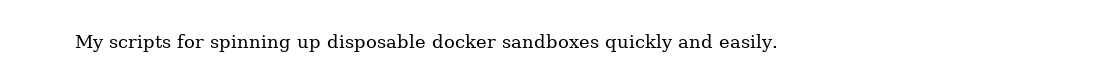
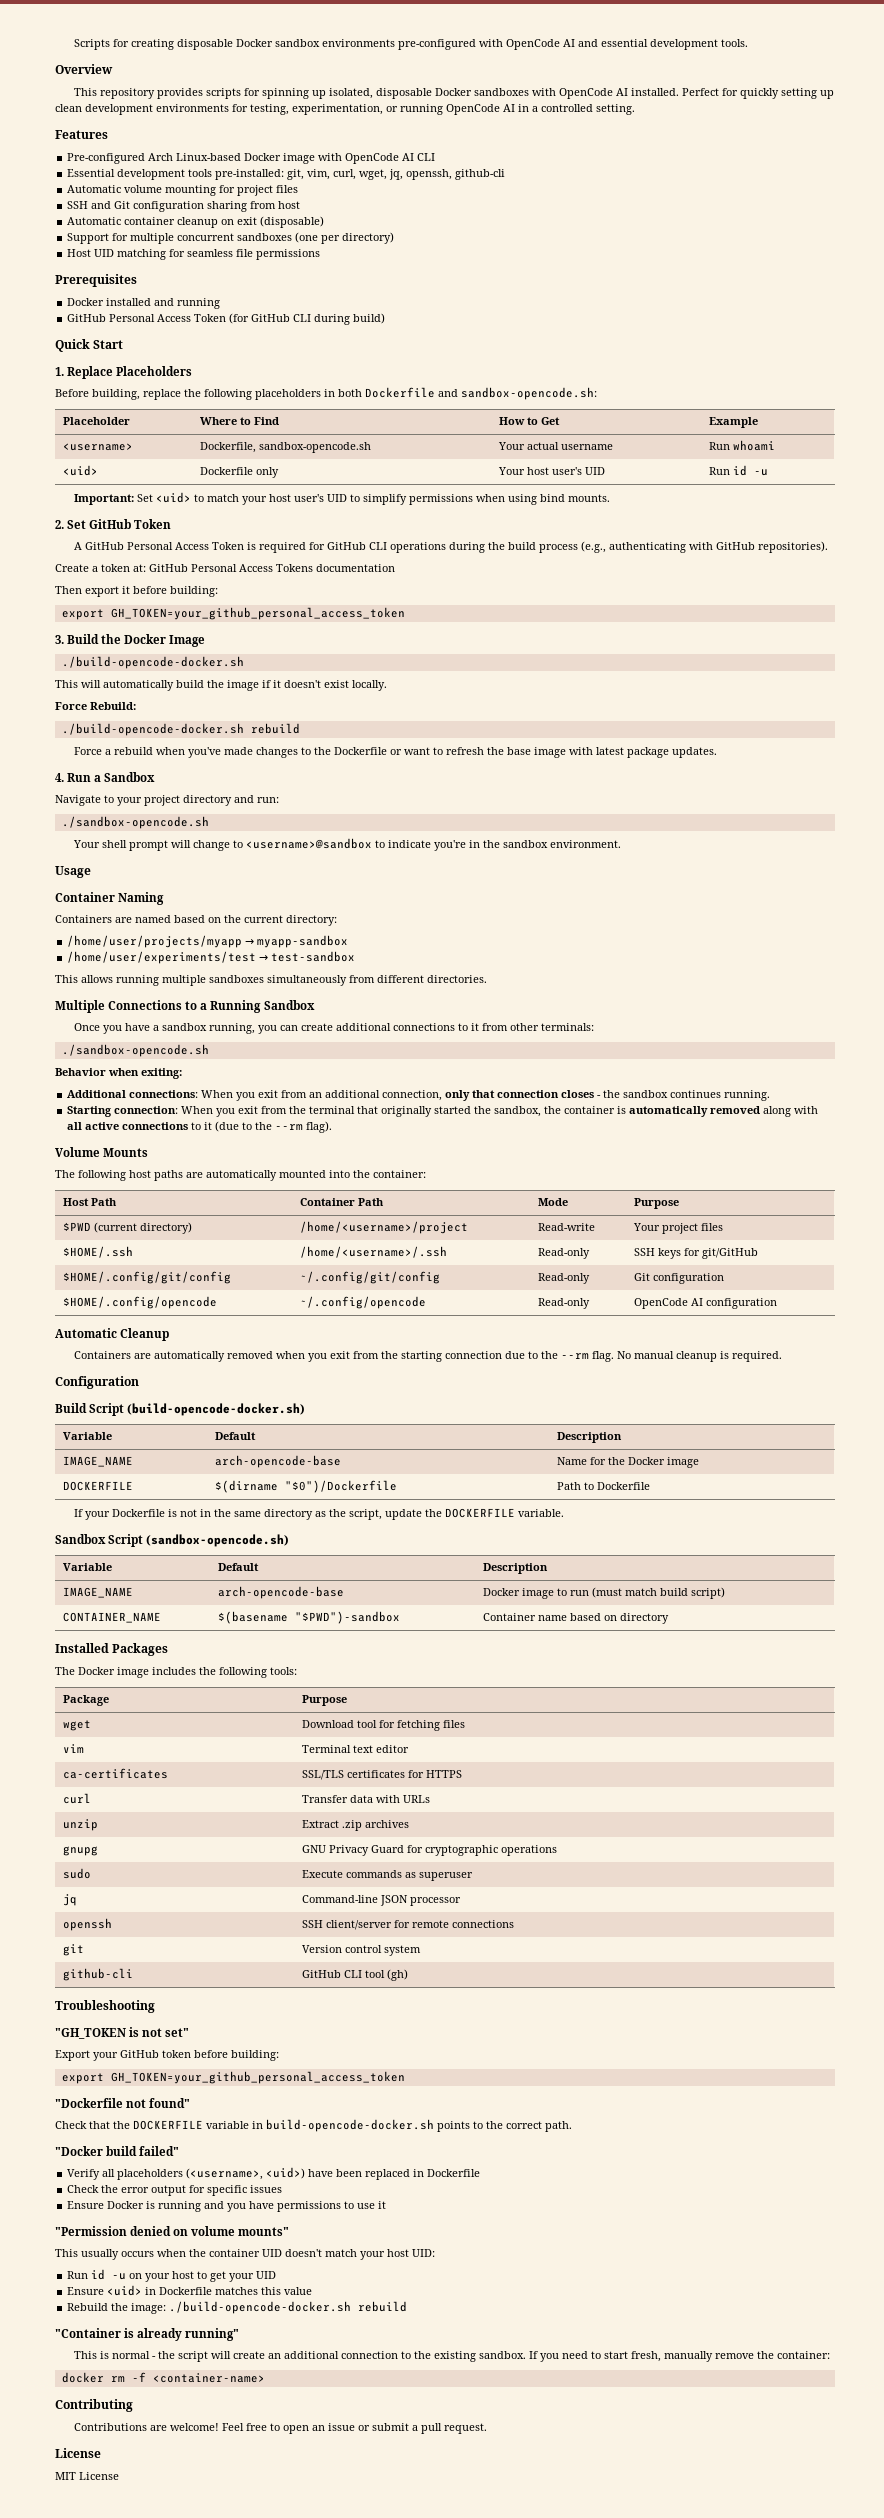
[75,34,778,52] My scripts for spinning up disposable docker sandboxes quickly and easily. -> [74,39,749,50] [55,64,113,74] [74,88,835,99] [55,104,635,115] [55,130,108,139] [67,153,436,164] [67,169,506,180] [67,185,299,196] [67,201,301,212] [67,216,325,228] [67,232,395,244] [67,249,321,260] [55,274,137,287] [67,298,221,309] [67,313,386,325] [55,339,124,352] [55,366,193,379] [55,387,597,400] [63,417,131,425] [200,417,280,425] [499,417,561,425] [709,417,759,428] [63,443,134,451] [200,442,372,453] [498,442,614,450] [709,440,776,451] [63,465,99,476] [200,467,280,478] [498,467,606,475] [709,465,769,476] [74,492,611,505] [55,519,172,529] [74,541,829,553] [55,564,395,572] [55,586,218,597] [61,607,405,620] [55,634,206,647] [61,656,244,669] [55,680,387,691] [55,702,136,710] [61,723,300,736] [74,747,718,758] [55,772,156,782] [55,795,279,806] [61,816,209,829] [73,838,622,851] [55,866,91,878] [55,892,165,905] [55,915,337,926] [67,935,349,948] [67,951,356,964] [55,975,487,986] [55,1000,315,1013] [74,1023,595,1034] [61,1044,209,1057] [55,1068,182,1079] [67,1090,771,1101] [67,1106,819,1117] [67,1121,333,1133] [55,1147,149,1157] [55,1170,426,1181] [63,1198,118,1206] [300,1198,385,1206] [538,1198,569,1206] [634,1198,680,1209] [63,1222,193,1234] [300,1221,469,1234] [538,1223,596,1231] [633,1223,724,1234] [63,1246,134,1258] [300,1246,448,1258] [538,1248,591,1259] [634,1248,759,1259] [63,1271,232,1284] [300,1271,441,1284] [538,1273,591,1284] [634,1273,725,1284] [63,1296,218,1309] [300,1296,427,1309] [538,1298,591,1309] [634,1298,778,1309] [55,1328,170,1341] [74,1351,783,1362] [55,1376,139,1389] [55,1403,306,1416] [63,1432,113,1440] [215,1432,257,1440] [557,1432,623,1443] [63,1456,134,1467] [215,1455,342,1468] [557,1457,700,1468] [63,1481,134,1491] [215,1480,398,1493] [557,1482,651,1490] [74,1508,565,1520] [55,1534,290,1547] [63,1563,113,1571] [218,1563,260,1571] [483,1563,549,1574] [63,1587,134,1598] [218,1586,345,1599] [483,1587,726,1599] [63,1612,162,1623] [218,1611,401,1624] [483,1613,670,1624] [55,1643,169,1656] [55,1667,297,1678] [63,1695,110,1706] [302,1695,348,1706] [63,1720,92,1731] [302,1720,466,1731] [63,1744,85,1753] [302,1745,410,1753] [63,1768,169,1779] [302,1770,463,1780] [63,1793,92,1804] [302,1795,431,1803] [63,1819,99,1831] [302,1820,410,1831] [63,1846,99,1856] [302,1845,558,1856] [63,1868,92,1879] [302,1870,474,1881] [63,1894,78,1906] [302,1895,462,1906] [63,1918,113,1931] [302,1920,515,1930] [63,1944,85,1956] [302,1945,422,1956] [63,1968,134,1981] [302,1969,409,1981] [55,2000,155,2013] [55,2027,190,2039] [55,2050,279,2061] [61,2071,405,2084] [55,2098,191,2108] [55,2119,572,2132] [55,2146,180,2156] [67,2167,481,2180] [67,2185,283,2196] [67,2201,387,2212] [55,2226,290,2236] [55,2249,435,2260] [67,2269,277,2282] [67,2285,313,2296] [67,2301,408,2314] [55,2328,240,2341] [74,2351,831,2362] [61,2372,265,2383] [55,2399,133,2412] [74,2423,488,2434] [55,2448,101,2458] [55,2472,119,2480] Scripts for creating disposable Docker sandbox environments pre-configured with OpenCode AI and essential development tools. // Overview // This repository provides scripts for spinning up isolated, disposable Docker sandboxes with OpenCode AI installed. Perfect for quickly setting up clean development environments for testing, experimentation, or running OpenCode AI in a controlled setting. // Features // Pre-configured Arch Linux-based Docker image with OpenCode AI CLI // Essential development tools pre-installed: git, vim, curl, wget, jq, openssh, github-cli // Automatic volume mounting for project files // SSH and Git configuration sharing from host // Automatic container cleanup on exit (disposable) // Support for multiple concurrent sandboxes (one per directory) // Host UID matching for seamless file permissions // Prerequisites // Docker installed and running // GitHub Personal Access Token (for GitHub CLI during build) // Quick Start // 1. Replace Placeholders // Before building, replace the following placeholders in both Dockerfile and sandbox-opencode.sh: // Placeholder | Where to Find | How to Get | Example // <username> | Dockerfile, sandbox-opencode.sh | Your actual username | Run whoami // <uid> | Dockerfile only | Your host user's UID | Run id -u // Important: Set <uid> to match your host user's UID to simplify permissions when using bind mounts. // 2. Set GitHub Token // A GitHub Personal Access Token is required for GitHub CLI operations during the build process (e.g., authenticating with GitHub repositories). // Create a token at: GitHub Personal Access Tokens documentation // Then export it before building: // export GH_TOKEN=your_github_personal_access_token // 3. Build the Docker Image // ./build-opencode-docker.sh // This will automatically build the image if it doesn't exist locally. // Force Rebuild: // ./build-opencode-docker.sh rebuild // Force a rebuild when you've made changes to the Dockerfile or want to refresh the base image with latest package updates. // 4. Run a Sandbox // Navigate to your project directory and run: // ./sandbox-opencode.sh // Your shell prompt will change to <username>@sandbox to indicate you're in the sandbox environment. // Usage // Container Naming // Containers are named based on the current directory: // /home/user/projects/myapp → myapp-sandbox // /home/user/experiments/test → test-sandbox // This allows running multiple sandboxes simultaneously from different directories. // Multiple Connections to a Running Sandbox // Once you have a sandbox running, you can create additional connections to it from other terminals: // ./sandbox-opencode.sh // Behavior when exiting: // Additional connections: When you exit from an additional connection, only that connection closes - the sandbox continues running. // Starting connection: When you exit from the terminal that originally started the sandbox, the container is automatically removed along with all active connections to it (due to the --rm flag). // Volume Mounts // The following host paths are automatically mounted into the container: // Host Path | Container Path | Mode | Purpose // $PWD (current directory) | /home/<username>/project | Read-write | Your project files // $HOME/.ssh | /home/<username>/.ssh | Read-only | SSH keys for git/GitHub // $HOME/.config/git/config | ~/.config/git/config | Read-only | Git configuration // $HOME/.config/opencode | ~/.config/opencode | Read-only | OpenCode AI configuration // Automatic Cleanup // Containers are automatically removed when you exit from the starting connection due to the --rm flag. No manual cleanup is required. // Configuration // Build Script (build-opencode-docker.sh) // Variable | Default | Description // IMAGE_NAME | arch-opencode-base | Name for the Docker image // DOCKERFILE | $(dirname "$0")/Dockerfile | Path to Dockerfile // If your Dockerfile is not in the same directory as the script, update the DOCKERFILE variable. // Sandbox Script (sandbox-opencode.sh) // Variable | Default | Description // IMAGE_NAME | arch-opencode-base | Docker image to run (must match build script) // CONTAINER_NAME | $(basename "$PWD")-sandbox | Container name based on directory // Installed Packages // The Docker image includes the following tools: // Package | Purpose // wget | Download tool for fetching files // vim | Terminal text editor // ca-certificates | SSL/TLS certificates for HTTPS // curl | Transfer data with URLs // unzip | Extract .zip archives // gnupg | GNU Privacy Guard for cryptographic operations // sudo | Execute commands as superuser // jq | Command-line JSON processor // openssh | SSH client/server for remote connections // git | Version control system // github-cli | GitHub CLI tool (gh) // Troubleshooting // "GH_TOKEN is not set" // Export your GitHub token before building: // export GH_TOKEN=your_github_personal_access_token // "Dockerfile not found" // Check that the DOCKERFILE variable in build-opencode-docker.sh points to the correct path. // "Docker build failed" // Verify all placeholders (<username>, <uid>) have been replaced in Dockerfile // Check the error output for specific issues // Ensure Docker is running and you have permissions to use it // "Permission denied on volume mounts" // This usually occurs when the container UID doesn't match your host UID: // Run id -u on your host to get your UID // Ensure <uid> in Dockerfile matches this value // Rebuild the image: ./build-opencode-docker.sh rebuild // "Container is already running" // This is normal - the script will create an additional connection to the existing sandbox. If you need to start fresh, manually remove the container: // docker rm -f <container-name> // Contributing // Contributions are welcome! Feel free to open an issue or submit a pull request. // License // MIT License

